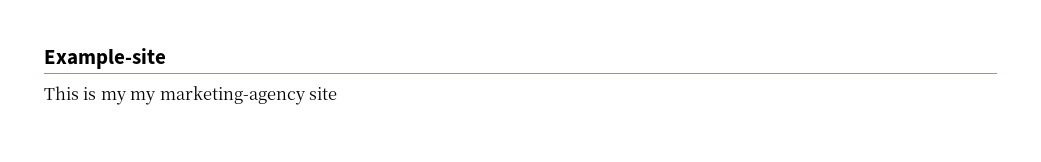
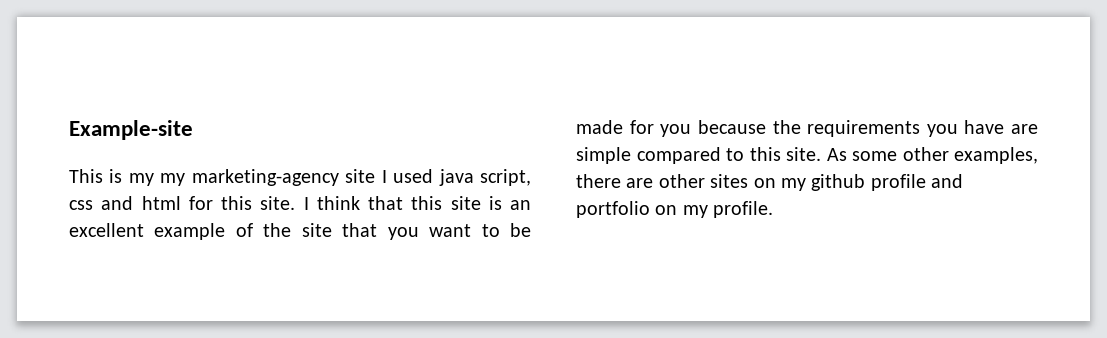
(338, 93) none -> [381,169,531,186] [69,196,531,210] [69,223,532,240] [576,120,1038,137] [576,147,1038,164] [576,174,964,191] [576,201,774,218] I used java script, css and html for this site. I think that this site is an excellent example of the site that you want to be made for you because the requirements you have are simple compared to this site. As some other examples, there are other sites on my github profile and portfolio on my profile.

